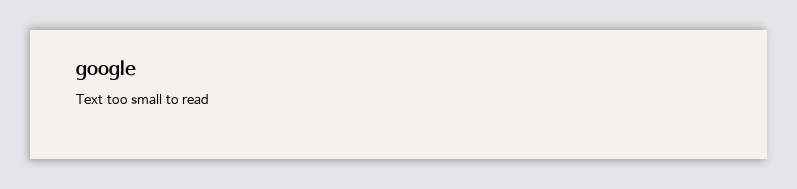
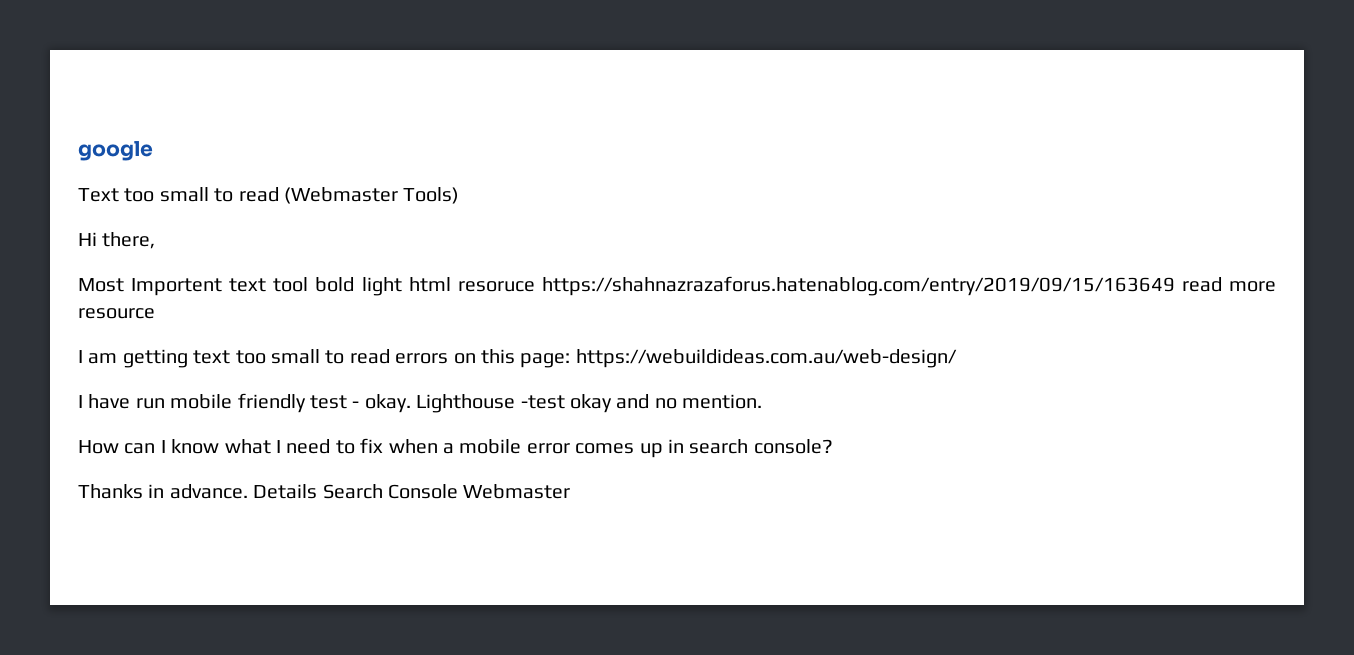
(210, 99) none -> [284,187,460,204] [78,232,156,249] [78,276,1276,296] [78,308,155,319] [78,349,957,368] [78,393,763,413] [78,438,833,458] [78,484,571,499] (Webmaster Tools) // Hi there, // Most Importent text tool bold light html resoruce https://shahnazrazaforus.hatenablog.com/entry/2019/09/15/163649 read more resource // I am getting text too small to read errors on this page: https://webuildideas.com.au/web-design/ // I have run mobile friendly test - okay. Lighthouse -test okay and no mention. // How can I know what I need to fix when a mobile error comes up in search console? // Thanks in advance. Details Search Console Webmaster

